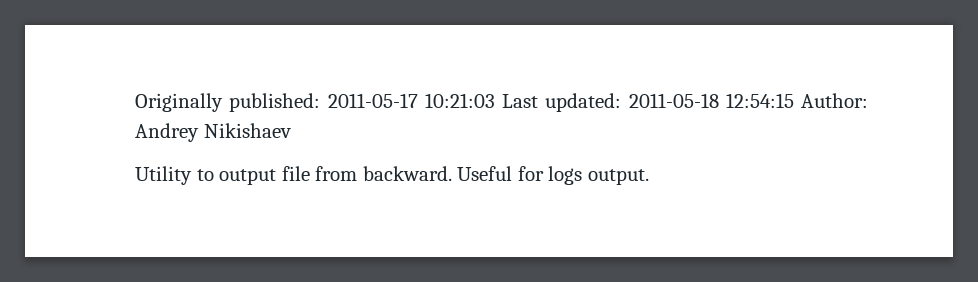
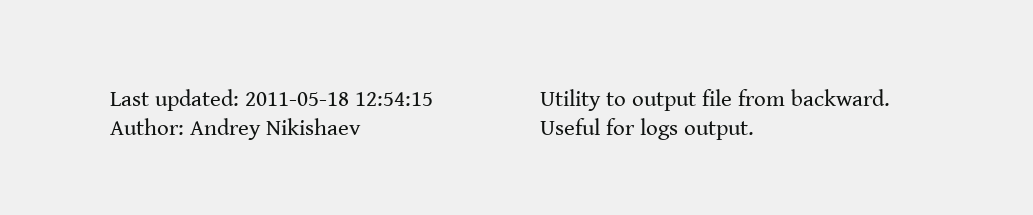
[135,93,495,112] Originally published: 2011-05-17 10:21:03 -> (110, 99) none

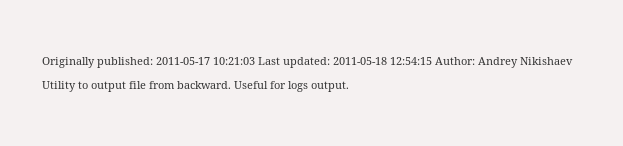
(110, 99) none -> [42,57,255,68] Originally published: 2011-05-17 10:21:03

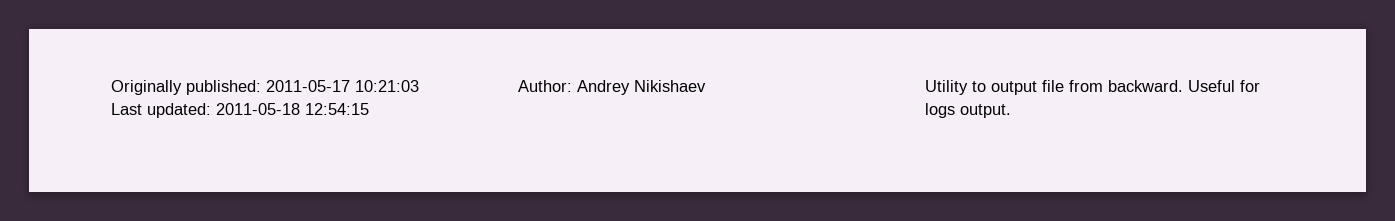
(255, 61) none -> (419, 86) //
(432, 61) none -> (369, 109) //

